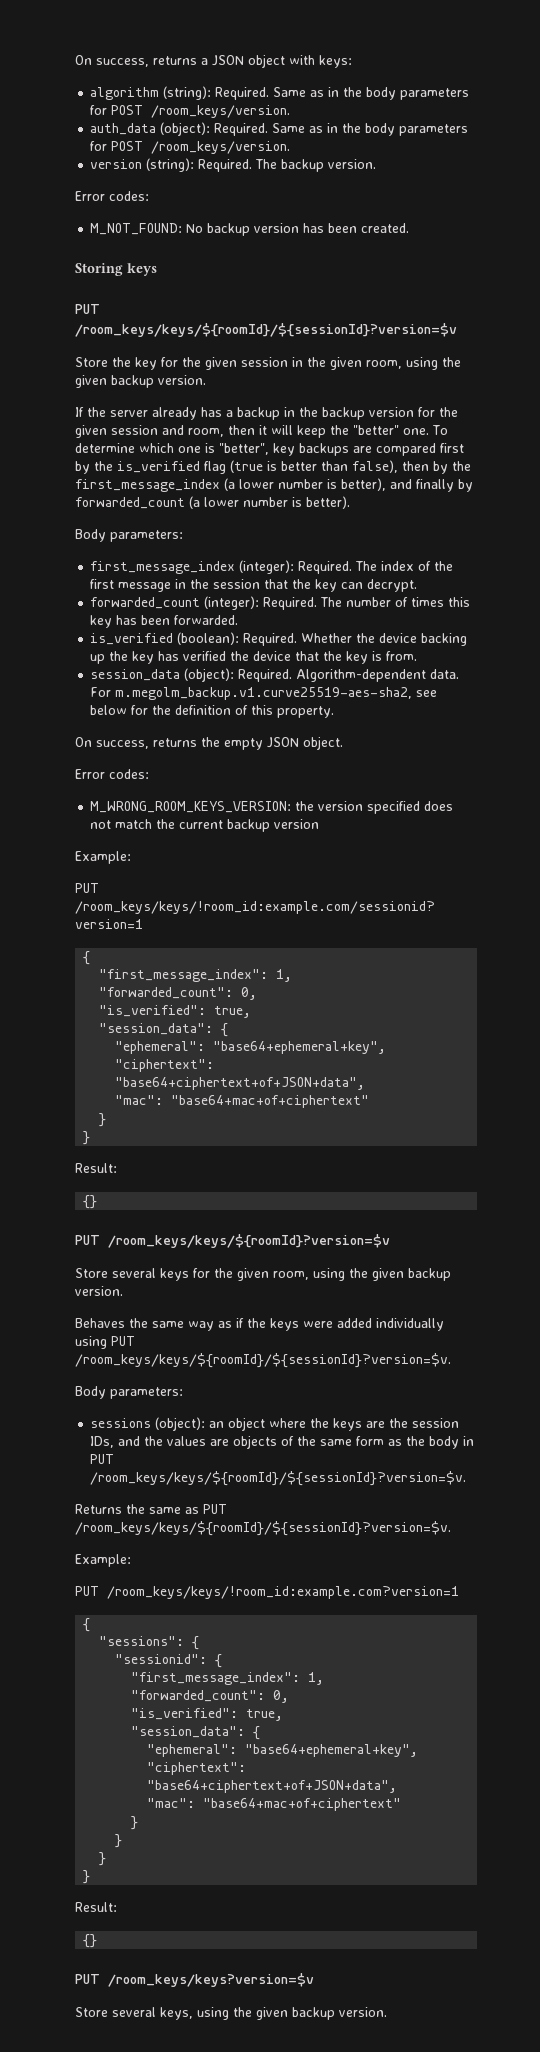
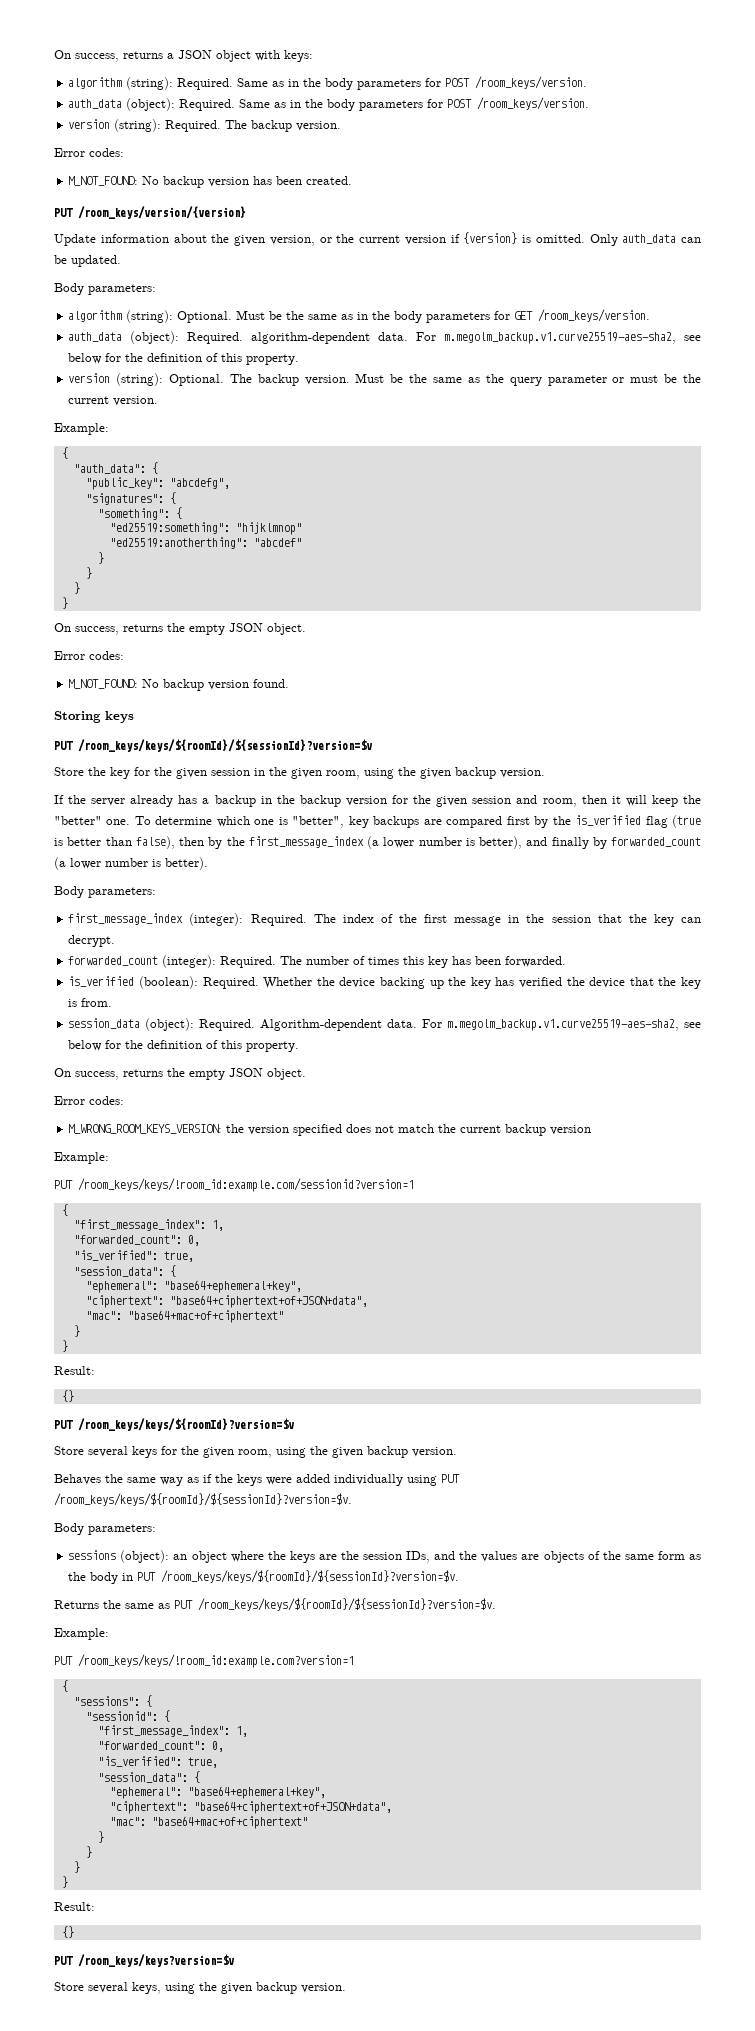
(410, 228) none -> [54,206,246,219] [54,232,701,246] [54,255,121,267] [54,283,156,295] [68,309,651,323] [68,331,702,344] [68,353,300,365] [68,373,702,386] [68,396,159,406] [54,423,109,435] [61,447,68,459] [73,462,158,474] [85,477,230,490] [85,492,176,505] [97,507,182,520] [109,522,302,535] [109,537,302,549] [97,552,104,564] [85,567,92,579] [73,582,80,594] [61,597,68,609] [54,623,306,635] [54,651,124,660] [68,679,290,691] // PUT /room_keys/version/{version} // Update information about the given version, or the current version if {version} is omitted. Only auth_data can be updated. // Body parameters: // algorithm (string): Optional. Must be the same as in the body parameters for GET /room_keys/version. // auth_data (object): Required. algorithm-dependent data. For m.megolm_backup.v1.curve25519-aes-sha2, see below for the definition of this property. // version (string): Optional. The backup version. Must be the same as the query parameter or must be the current version. // Example: // { // "auth_data": { // "public_key": "abcdefg", // "signatures": { // "something": { // "ed25519:something": "hijklmnop" // "ed25519:anotherthing": "abcdef" // } // } // } // } // On success, returns the empty JSON object. // Error codes: // M_NOT_FOUND: No backup version found.

